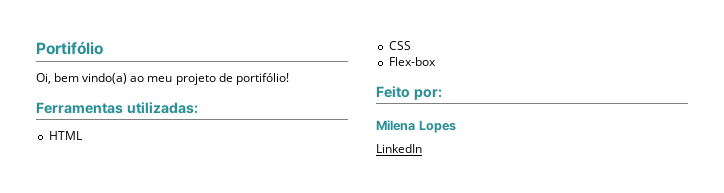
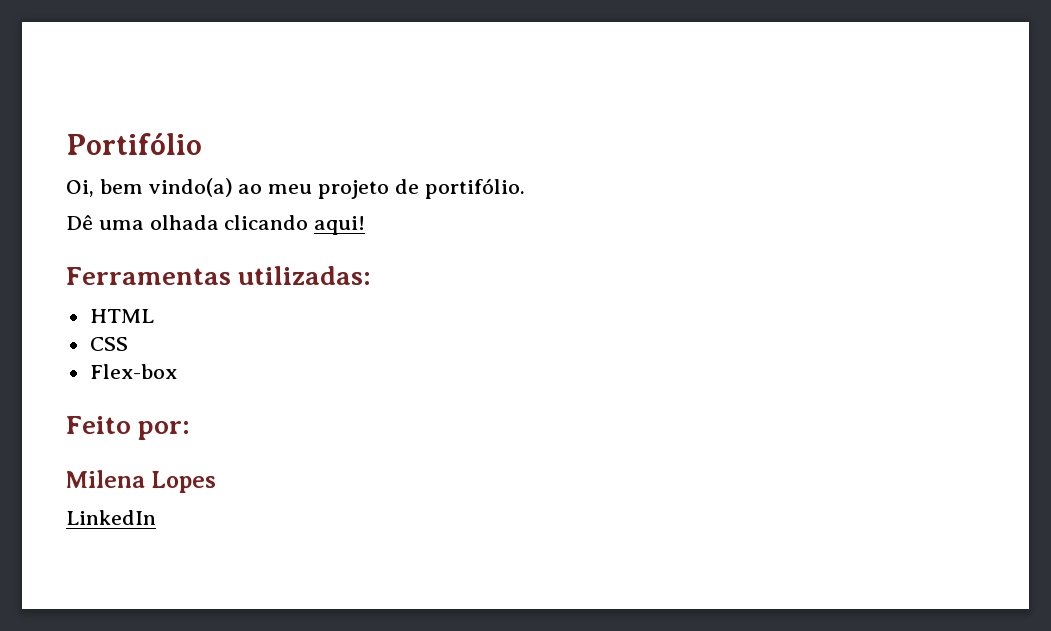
[235,73,289,85] portifólio! -> [424,178,525,199] [66,215,366,235] portifólio. // Dê uma olhada clicando aqui!

